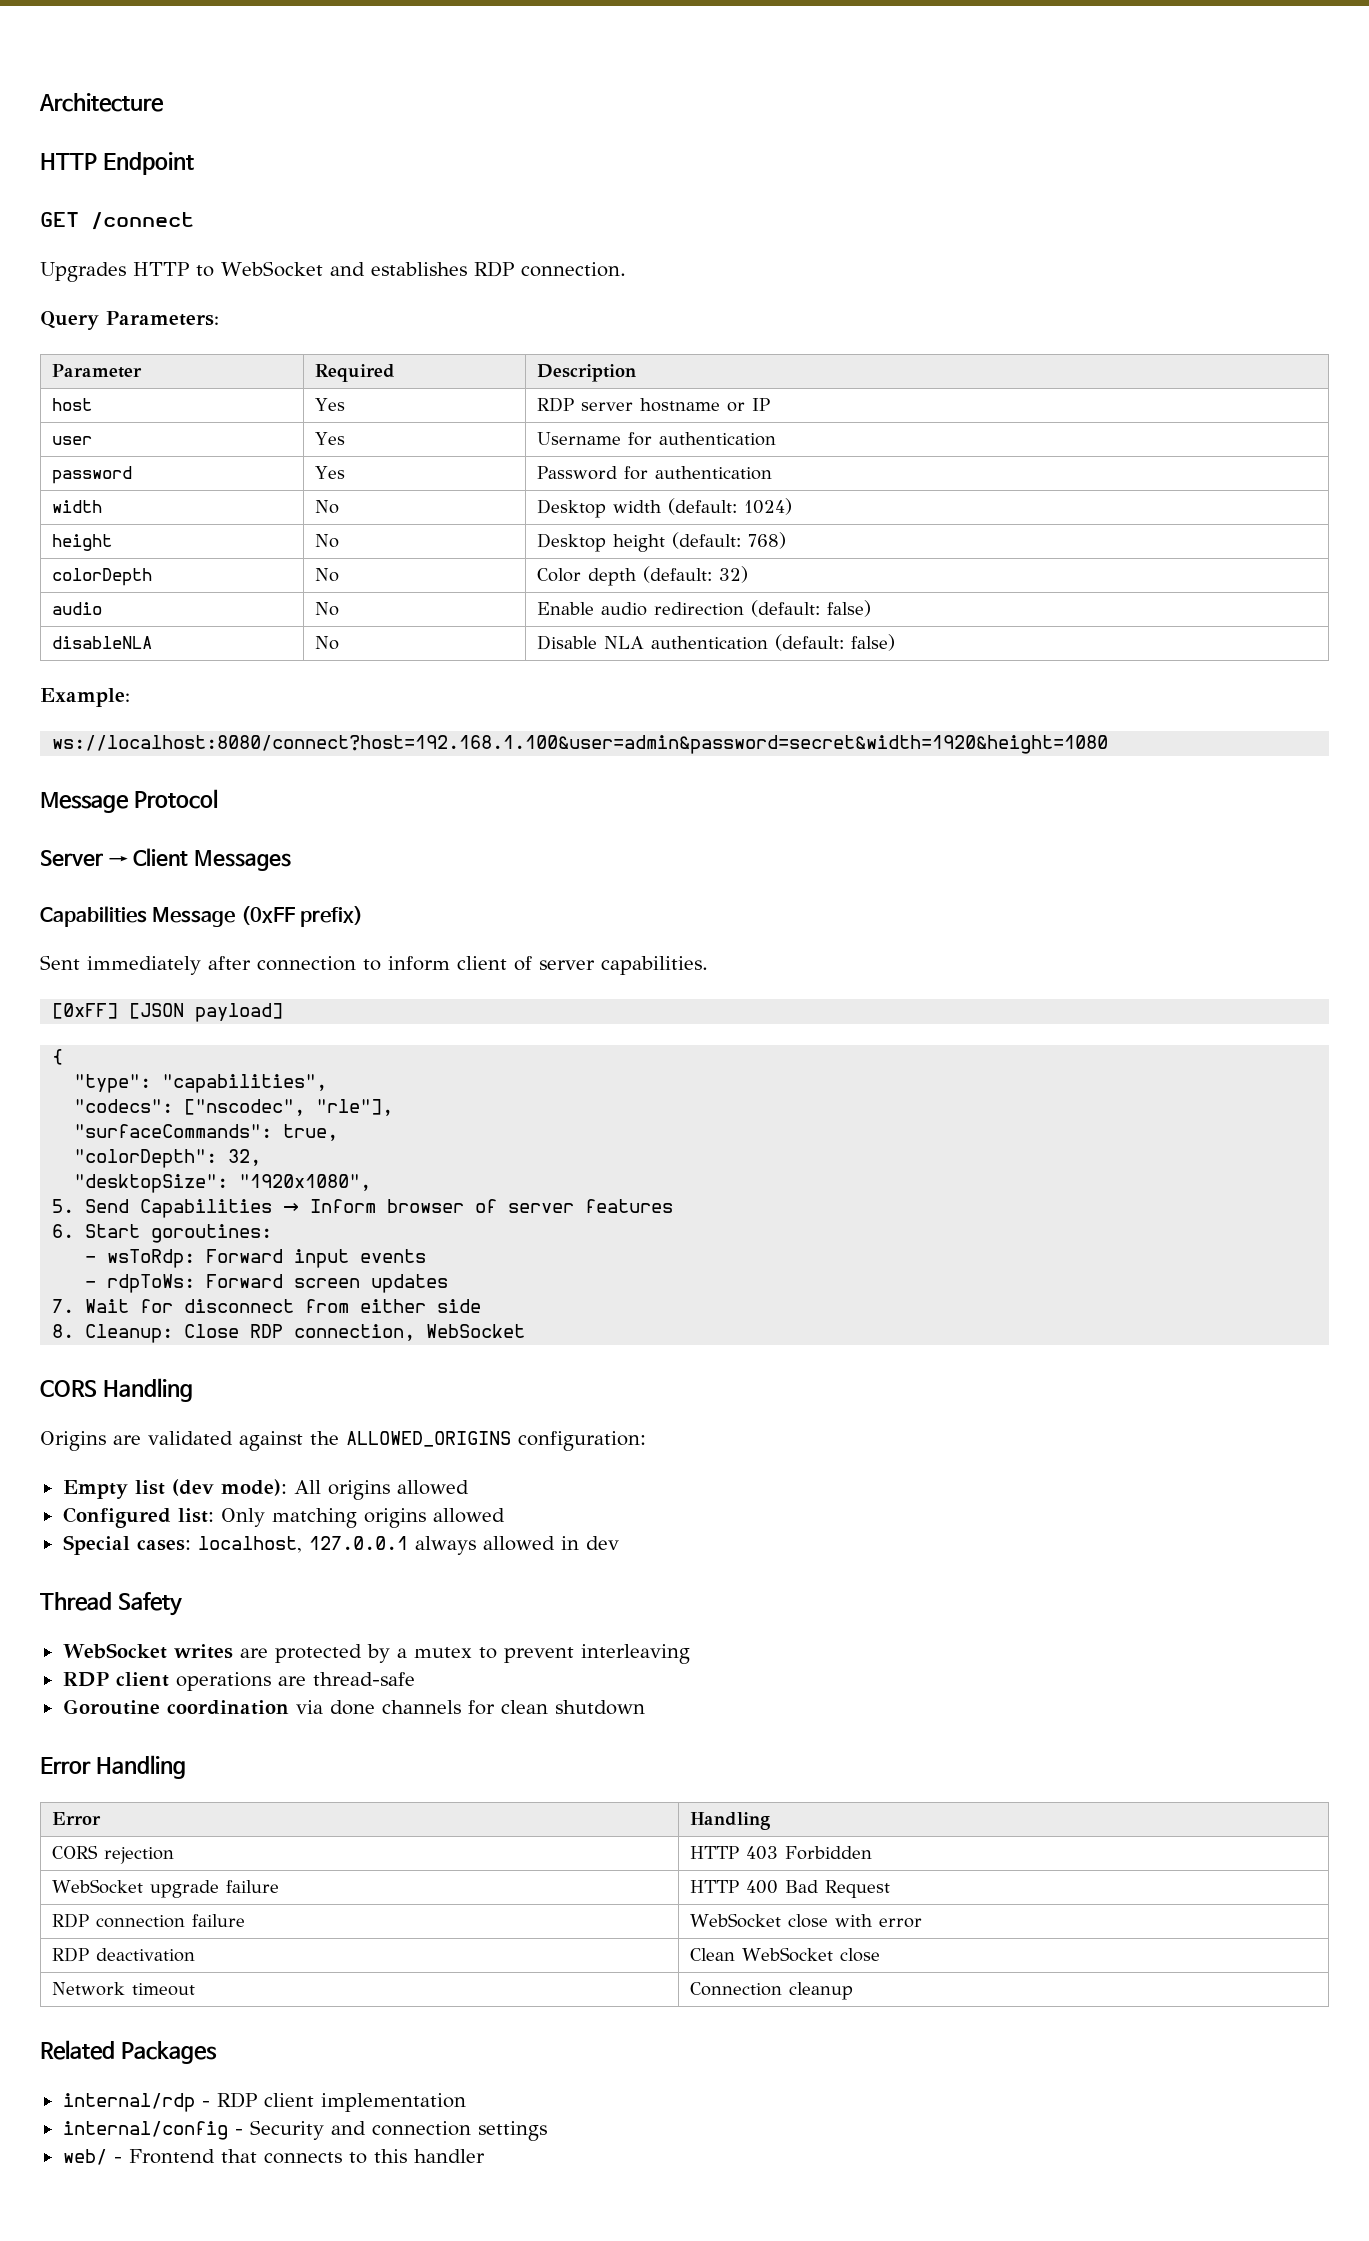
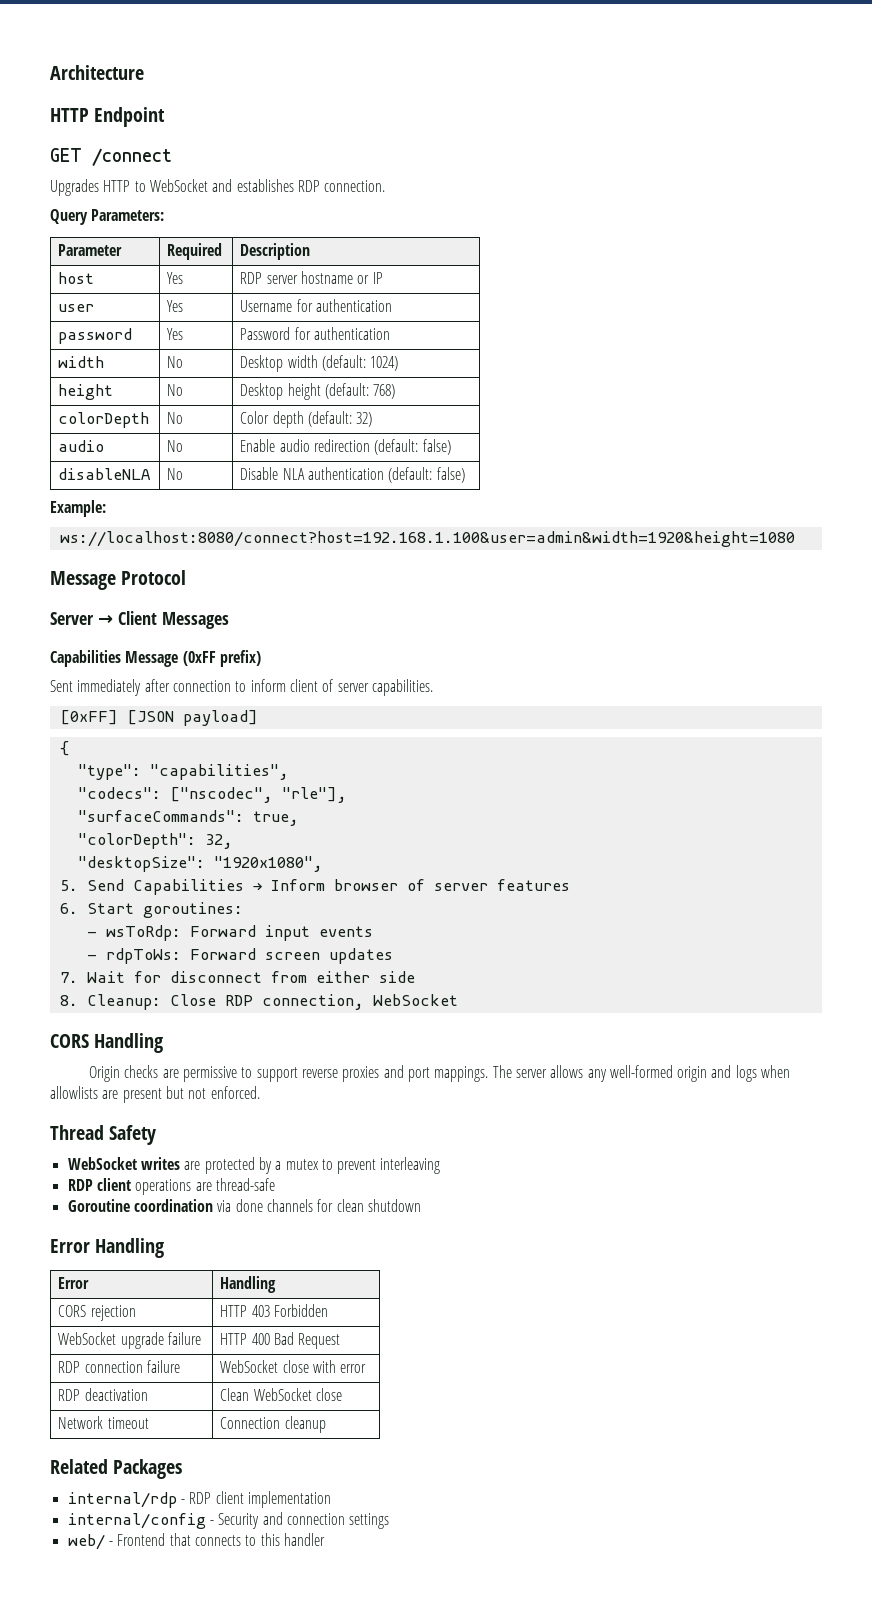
[52,735,1109,754] ws://localhost:8080/connect?host=192.168.1.100&user=admin&password=secret&width=1920&height=1080 -> [59,531,795,547] ws://localhost:8080/connect?host=192.168.1.100&user=admin&width=1920&height=1080
[40,1431,646,1451] [62,1479,469,1500] [62,1507,505,1528] [62,1535,619,1555] Origins are validated against the ALLOWED_ORIGINS configuration: // Empty list (dev mode): All origins allowed // Configured list: Only matching origins allowed // Special cases: localhost, 127.0.0.1 always allowed in dev -> [89,1065,791,1082] [50,1086,260,1103] Origin checks are permissive to support reverse proxies and port mappings. The server allows any well-formed origin and logs when allowlists are present but not enforced.

